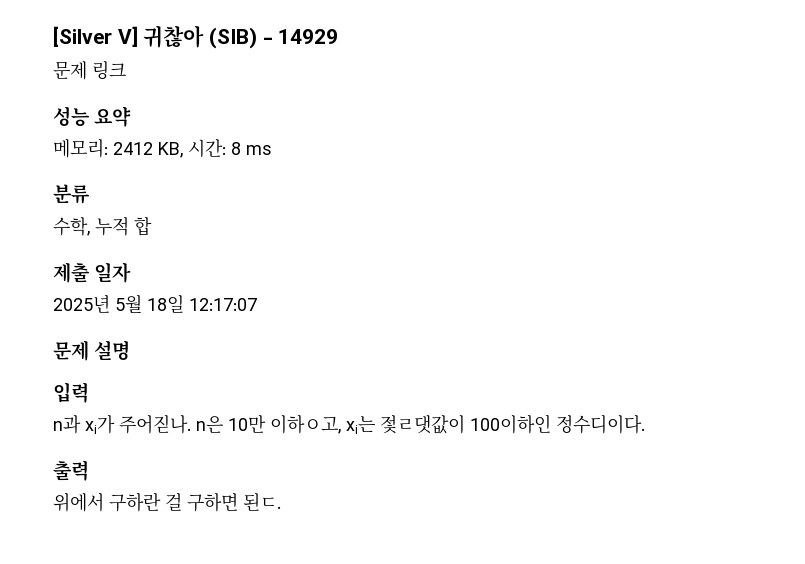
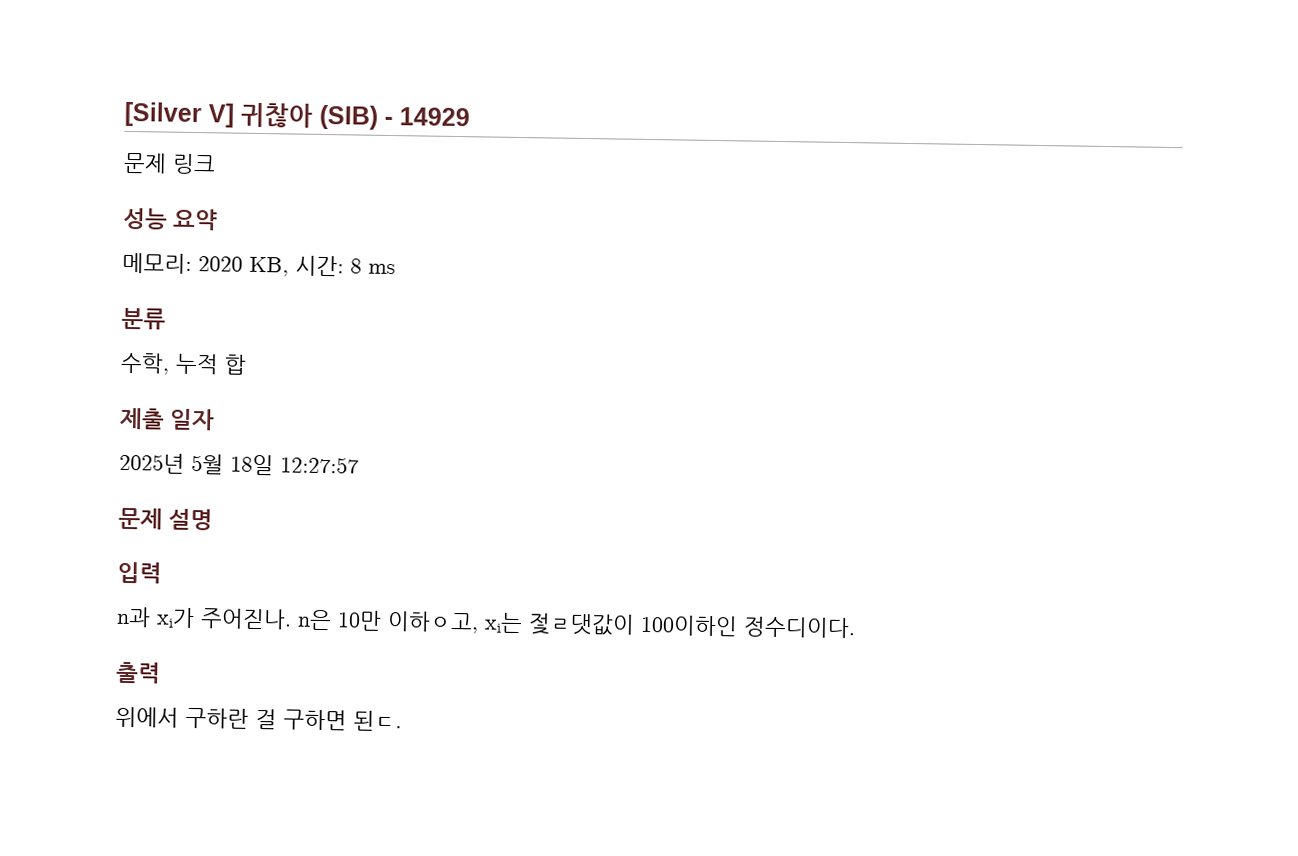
[113,142,153,155] 2412 -> [198,256,243,272] 2020
[189,298,257,311] 12:17:07 -> [280,456,359,474] 12:27:57

